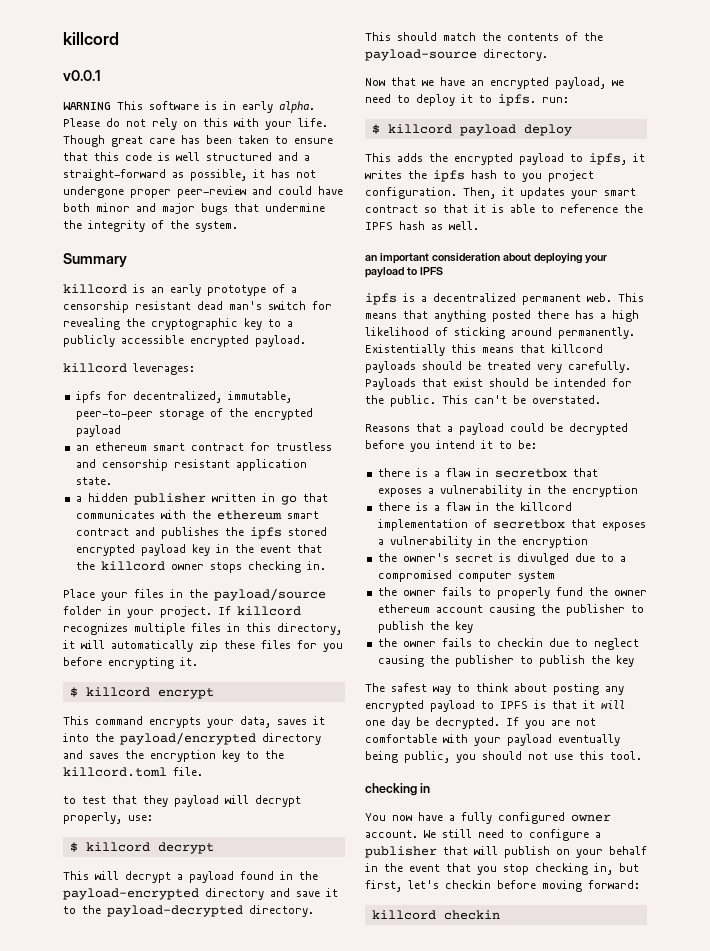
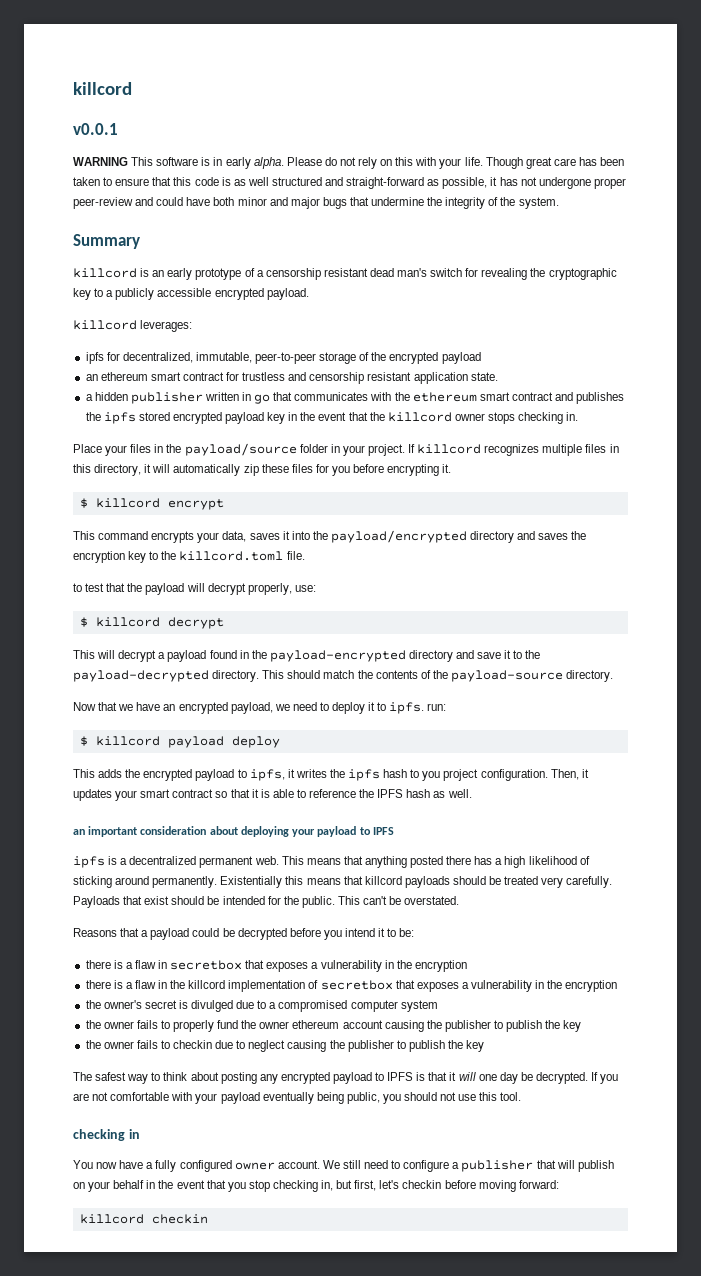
(170, 156) none -> [233,179,246,186] as
[304,155,310,161] a -> (344, 181) none
[143,795,168,807] they -> [127,583,143,592] the

